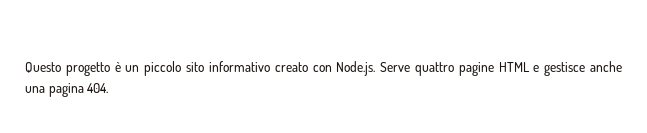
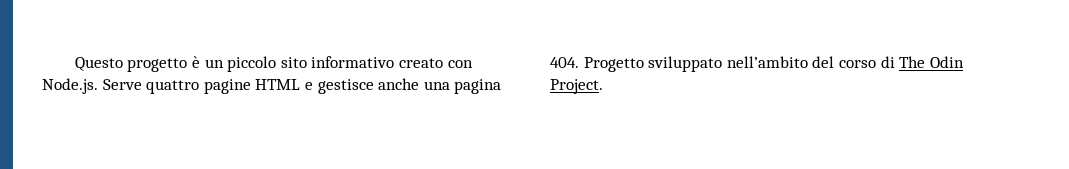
(109, 88) none -> [583,56,964,72] [550,79,603,94] Progetto sviluppato nell’ambito del corso di The Odin Project.

